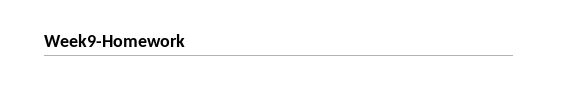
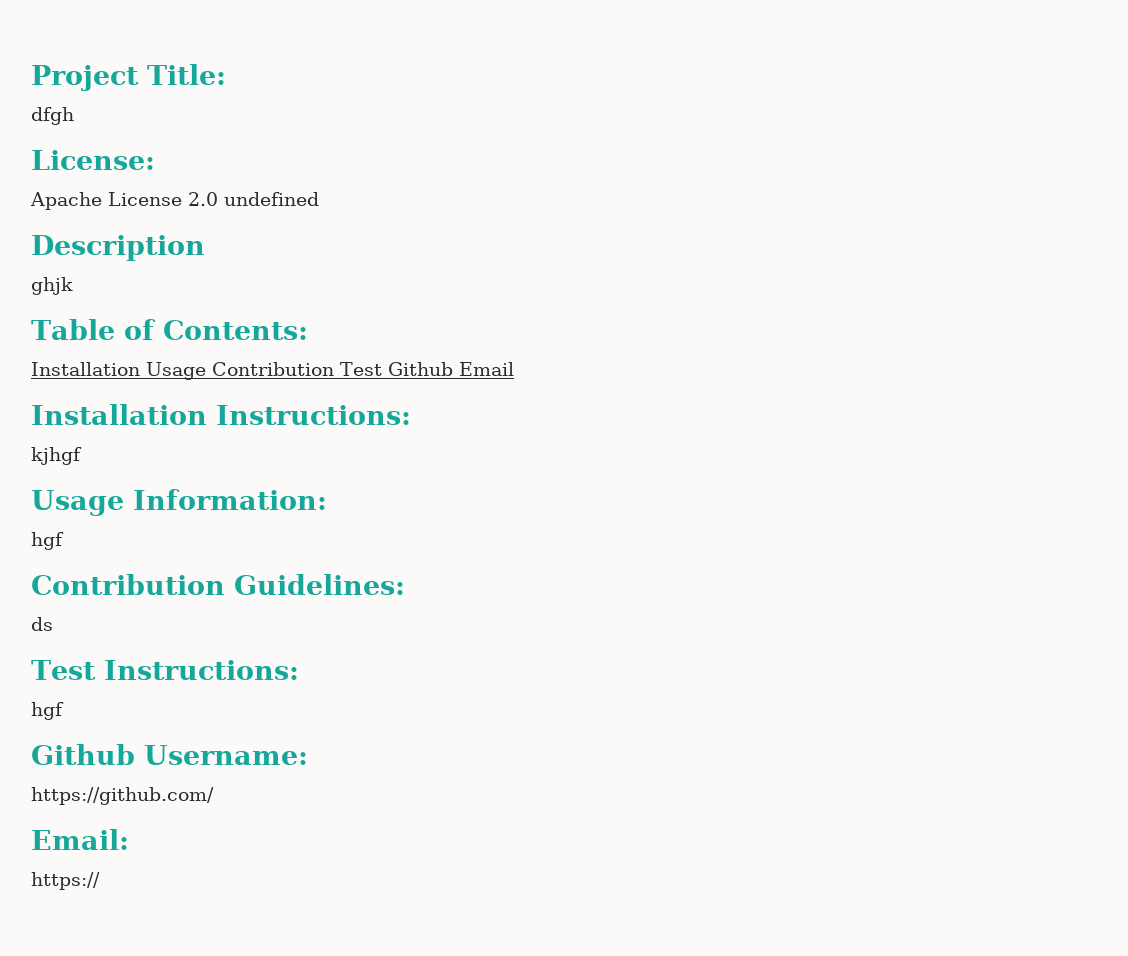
[44,34,185,47] Week9-Homework -> [31,64,226,91] [31,107,74,125] [31,150,155,170] [30,192,319,210] [31,235,205,261] [31,277,73,295] [31,319,308,340] [31,362,514,380] [31,404,411,425] [31,447,82,465] [31,489,327,516] [31,532,64,550] [31,574,405,595] [31,617,53,631] [31,660,299,680] [31,702,64,720] [31,744,308,765] [31,787,214,805] [31,829,129,850] [31,872,100,890] Project Title: // dfgh // License: // Apache License 2.0 undefined // Description // ghjk // Table of Contents: // Installation Usage Contribution Test Github Email // Installation Instructions: // kjhgf // Usage Information: // hgf // Contribution Guidelines: // ds // Test Instructions: // hgf // Github Username: // https://github.com/ // Email: // https://

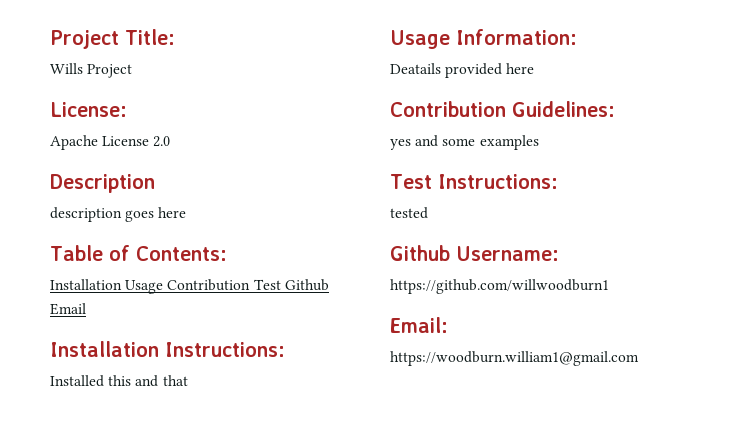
[31,107,74,125] dfgh -> [50,63,133,78] Wills Project
[224,192,319,206] undefined -> (171, 141) none
[31,277,73,295] ghjk -> [50,207,187,222] description goes here
[31,447,82,465] kjhgf -> [50,375,188,387] Installed this and that
[31,532,64,550] hgf -> [390,63,535,78] Deatails provided here
[31,617,53,631] ds -> [390,135,539,150] yes and some examples
[31,702,64,720] hgf -> [390,207,428,219] tested
[31,787,214,805] https://github.com/ -> [390,279,609,294] https://github.com/willwoodburn1
[31,872,100,890] https:// -> [390,351,639,366] https://woodburn.william1@gmail.com

